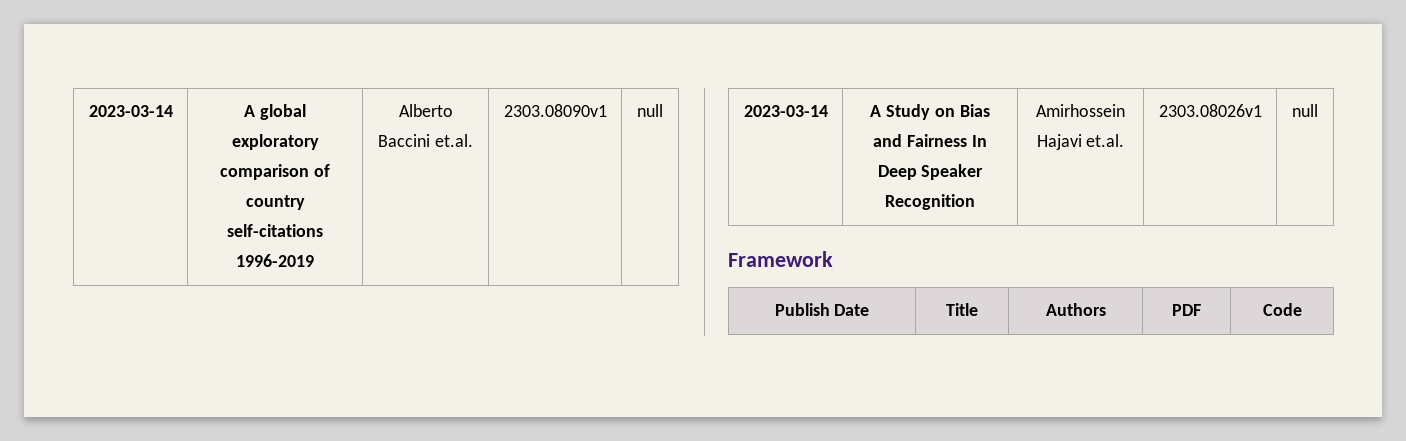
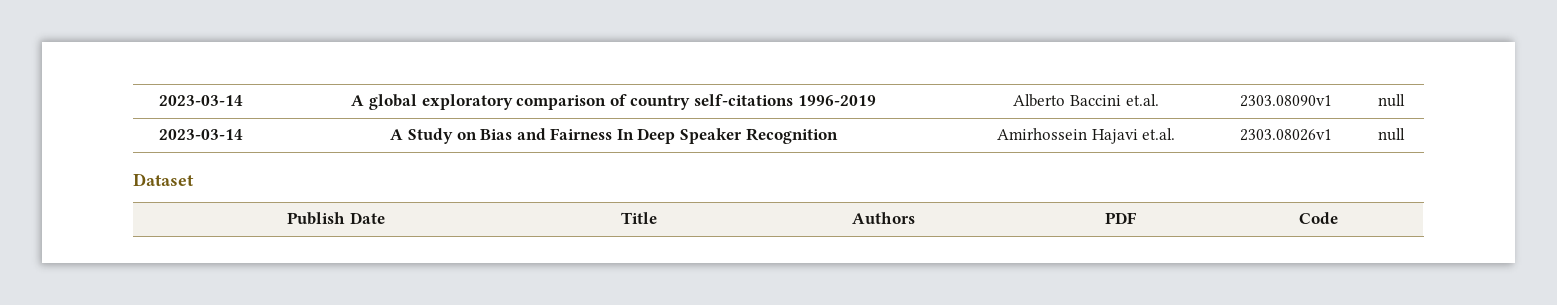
[728,251,833,267] Framework -> [133,173,194,186] Dataset

